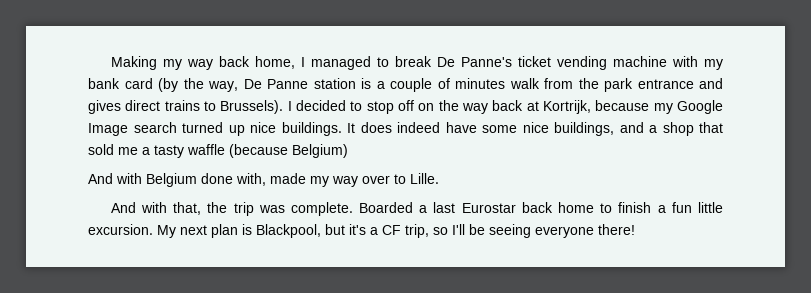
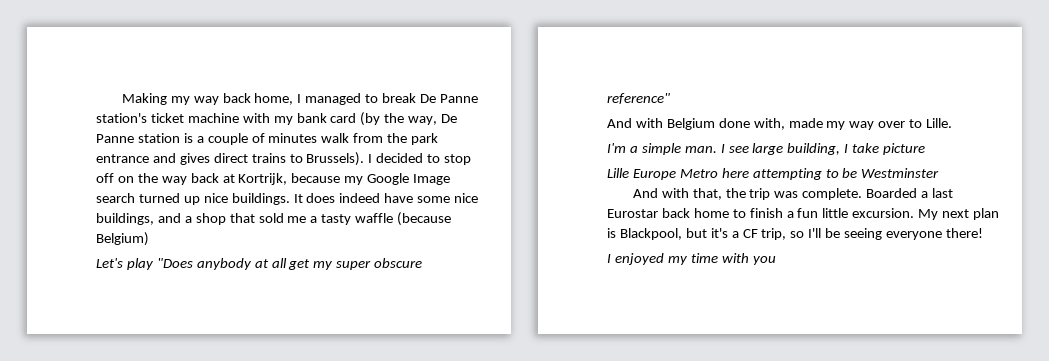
[460,56,607,70] Panne's ticket vending -> [439,94,478,103] [96,113,184,123] Panne station's ticket
(348, 151) none -> [96,258,423,270] [607,93,670,104] // Let's play "Does anybody at all get my super obscure reference"
(439, 178) none -> [607,143,926,155] [607,168,940,180] // I'm a simple man. I see large building, I take picture // Lille Europe Metro here attempting to be Westminster
(635, 229) none -> [607,253,776,265] // I enjoyed my time with you

